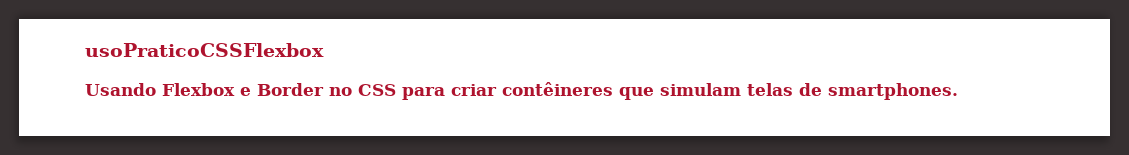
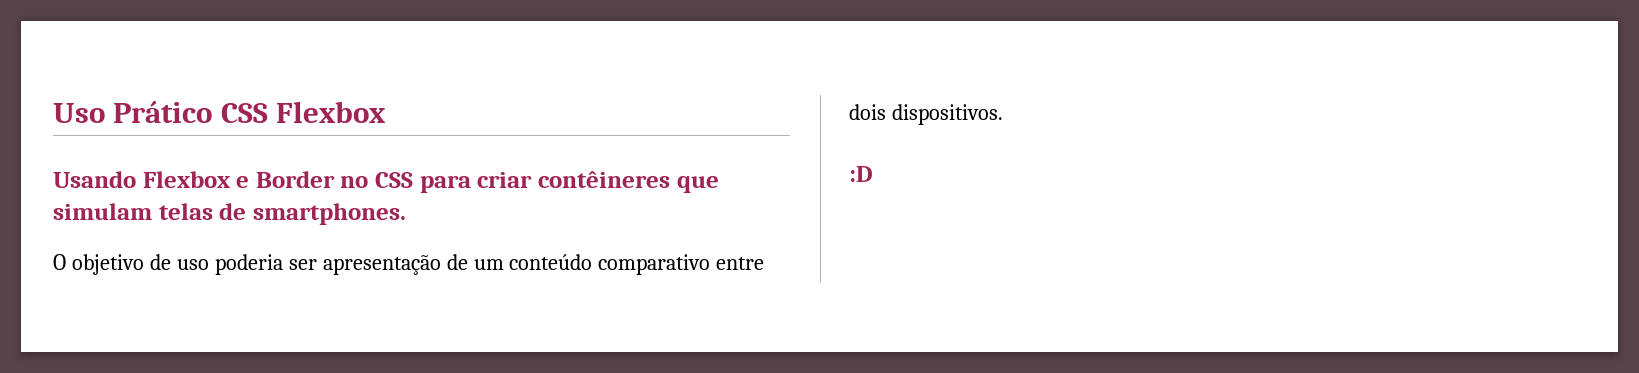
[85,43,324,57] usoPraticoCSSFlexbox -> [53,101,387,123] Uso Prático CSS Flexbox
(958, 91) none -> [53,254,765,275] [849,104,1003,125] [849,166,873,182] // O objetivo de uso poderia ser apresentação de um conteúdo comparativo entre dois dispositivos. // :D

